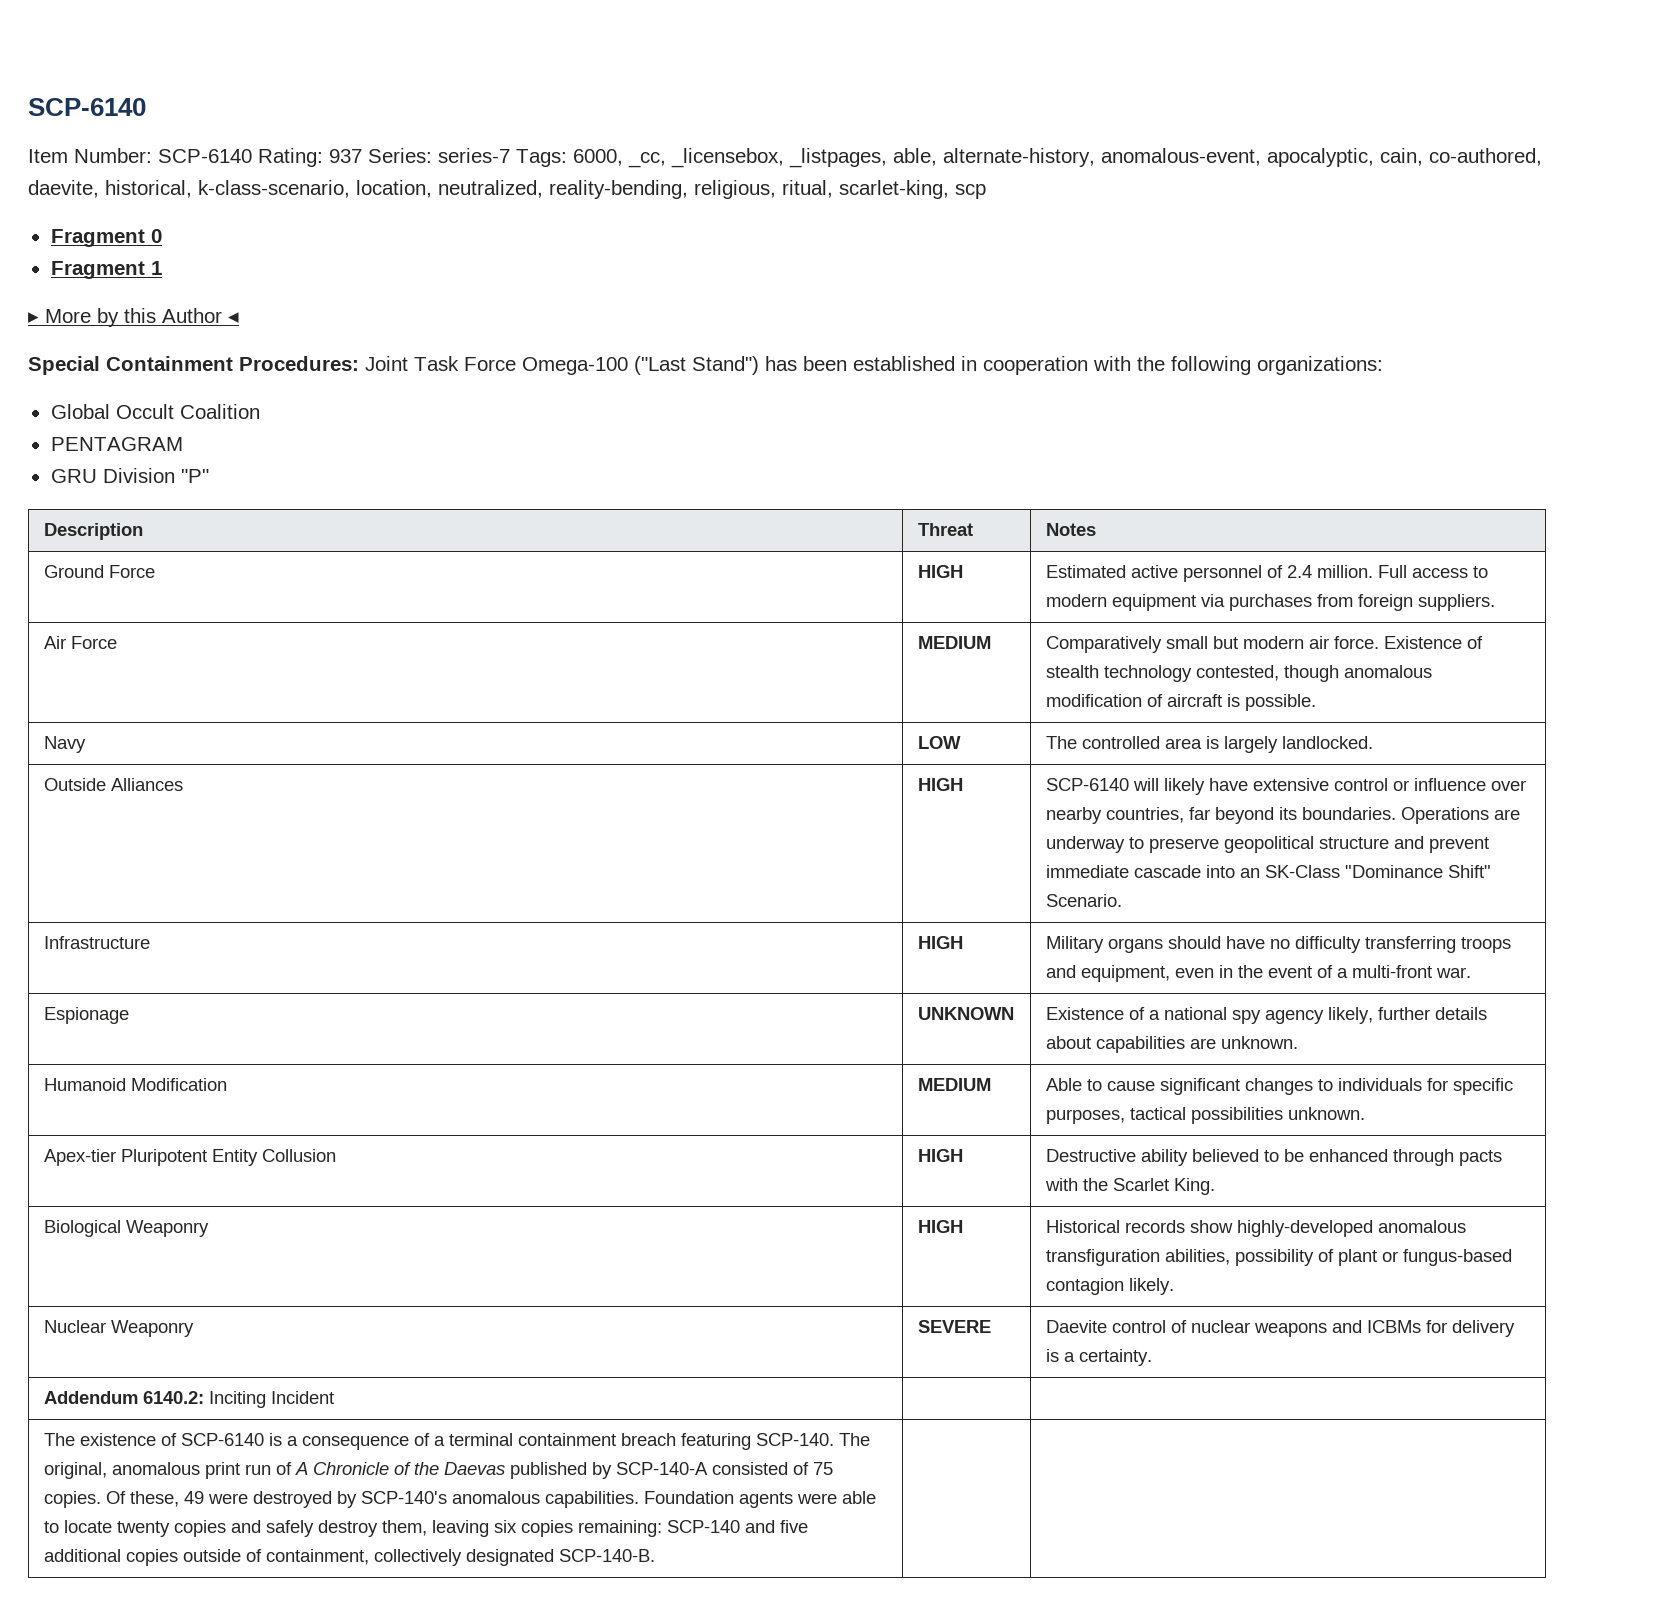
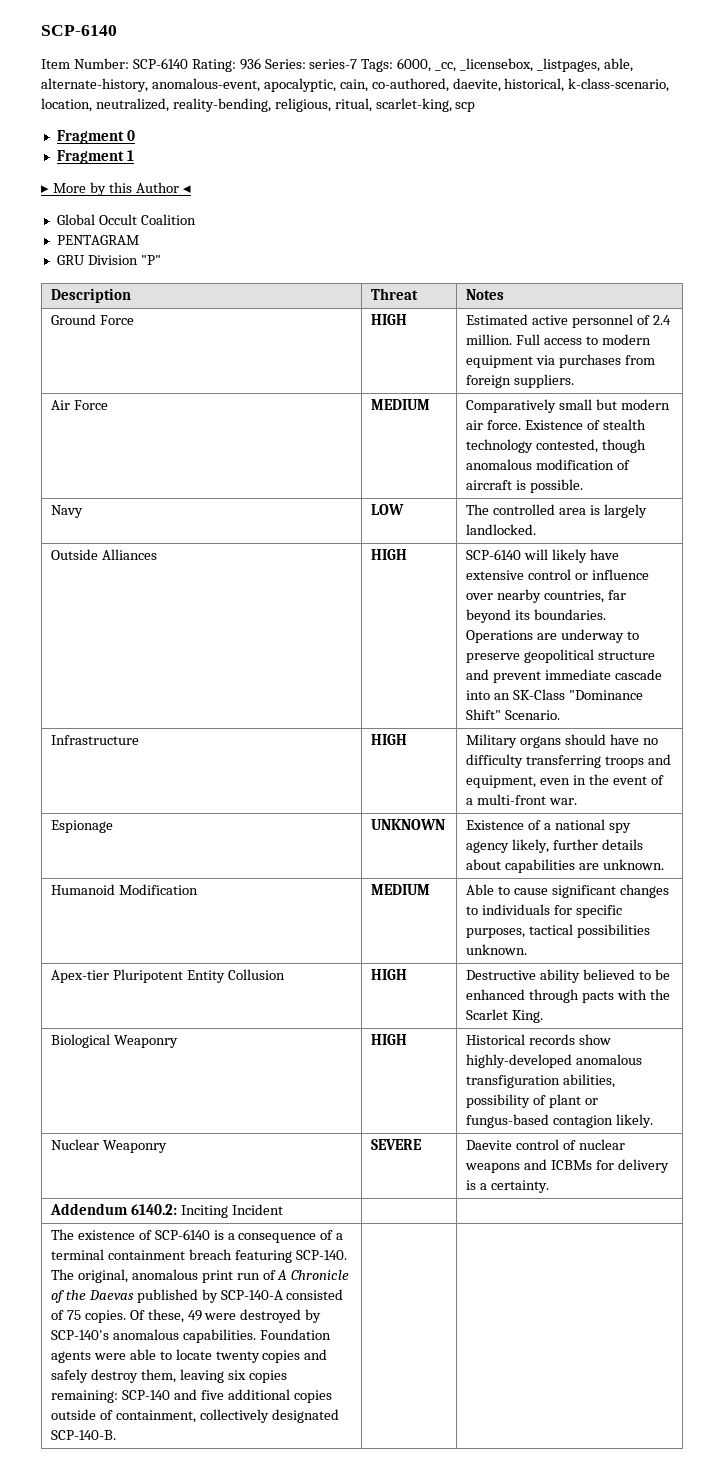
[329,149,362,163] 937 -> [239,58,261,70] 936
[28,356,1383,375] // Special Containment Procedures: Joint Task Force Omega-100 ("Last Stand") has been established in cooperation with the following organizations: -> (191, 189) none

